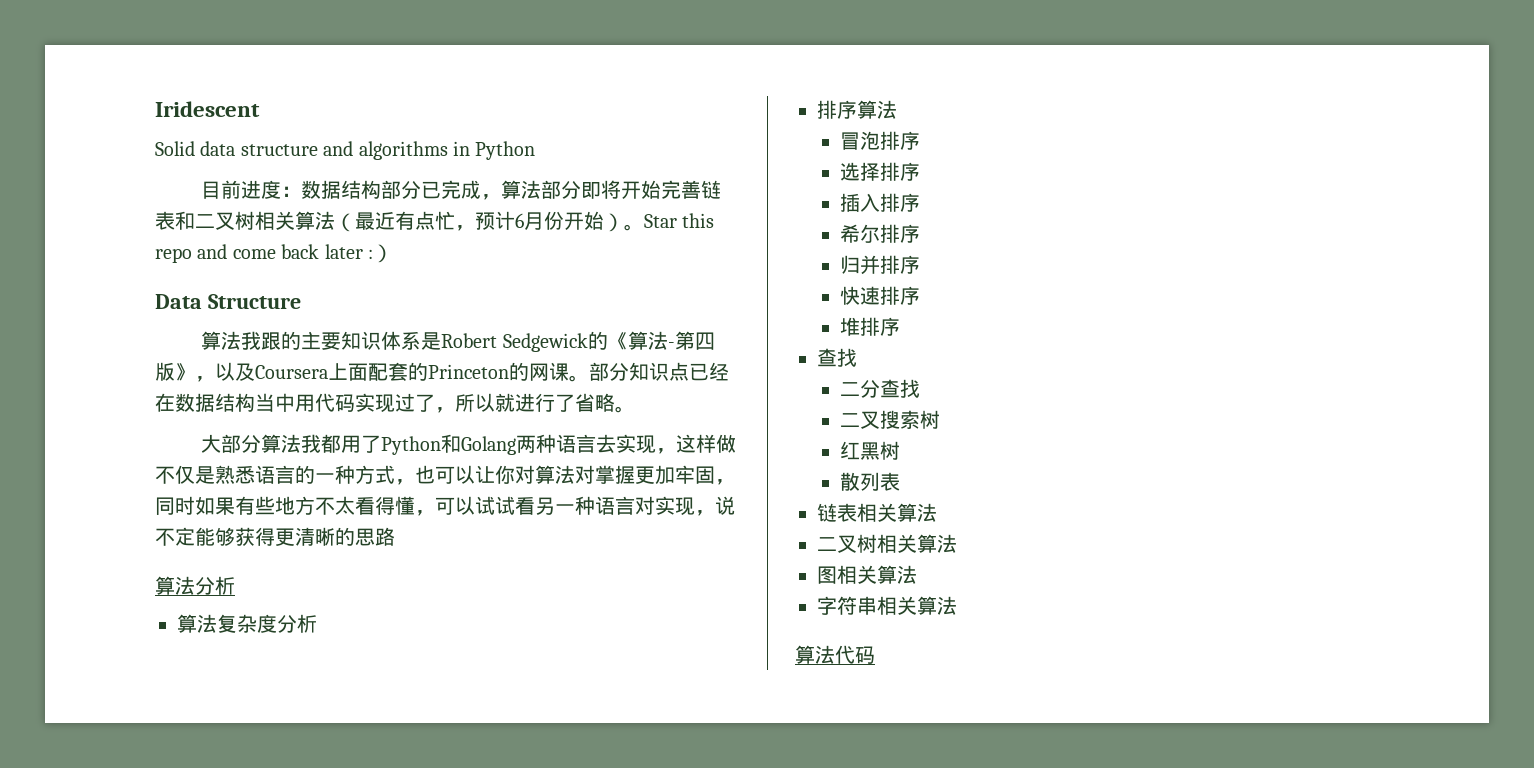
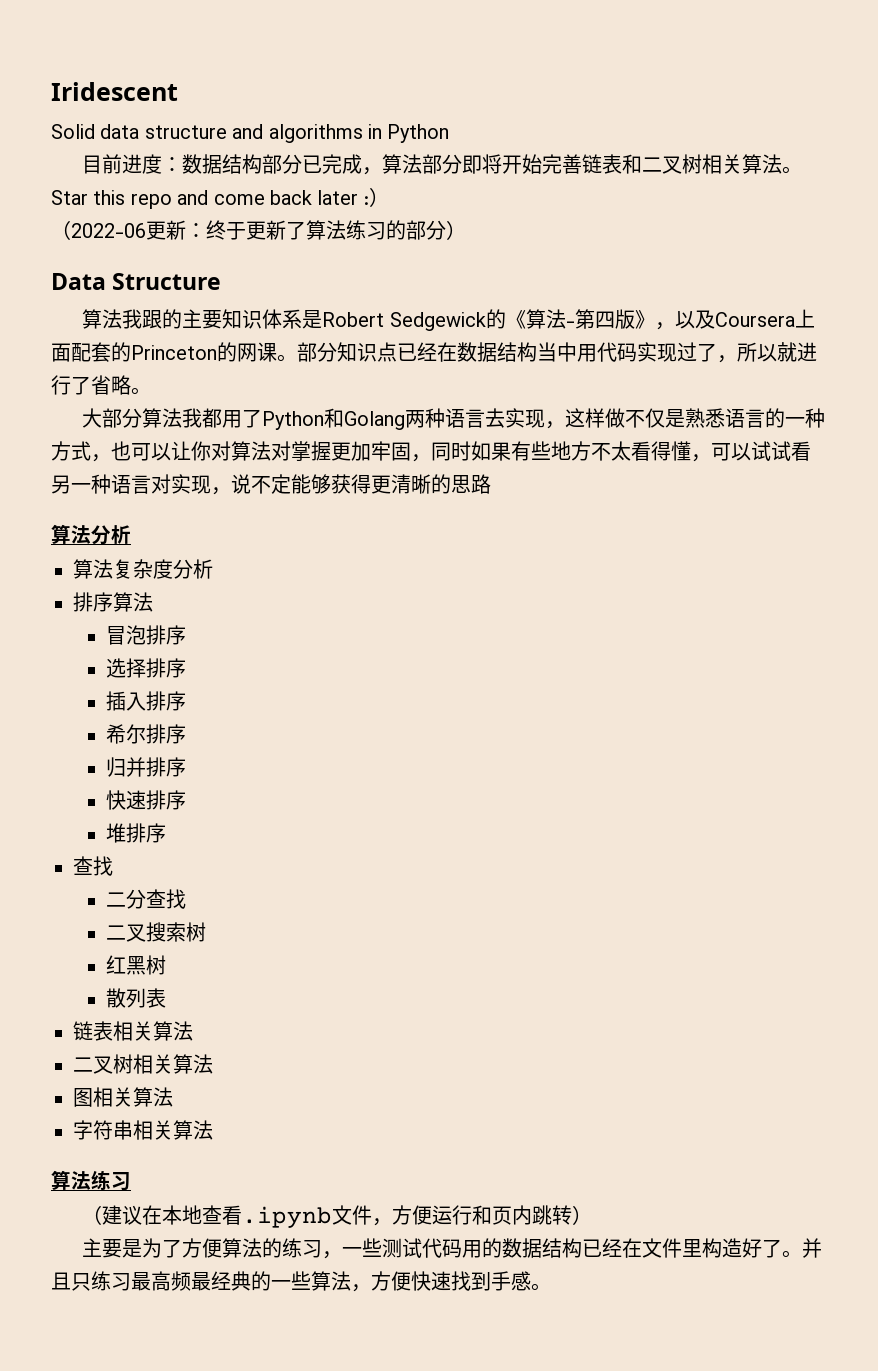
[335,211,624,232] （最近有点忙，预计6月份开始） -> (783, 164) none
(393, 253) none -> [51,220,466,240] // （2022-06更新：终于更新了算法练习的部分）
[835,645,875,664] 代码 -> [91,1170,131,1191] [82,1205,593,1228] [82,1238,823,1259] [51,1271,551,1292] 练习 // （建议在本地查看.ipynb文件，方便运行和页内跳转） // 主要是为了方便算法的练习，一些测试代码用的数据结构已经在文件里构造好了。并且只练习最高频最经典的一些算法，方便快速找到手感。

